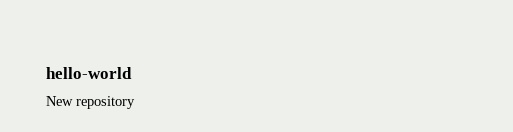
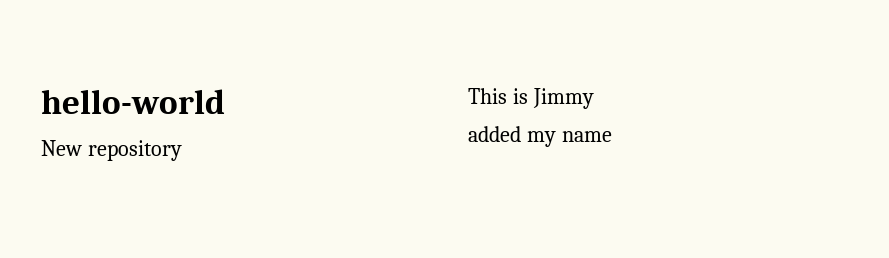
(135, 102) none -> [468,88,594,109] [468,126,612,147] // This is Jimmy // added my name

